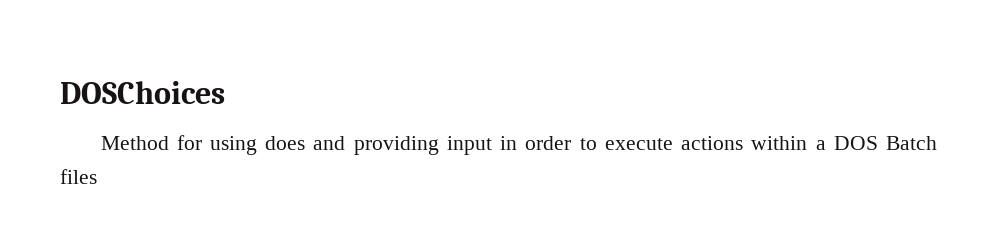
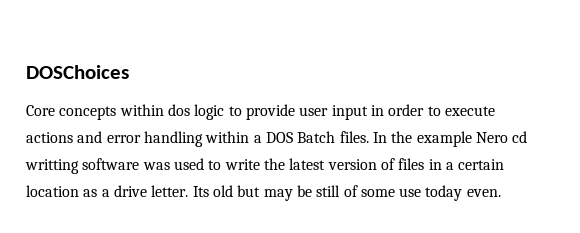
[100,135,439,155] Method for using does and providing -> [26,104,329,120] Core concepts within dos logic to provide user
(744, 143) none -> [77,131,203,147] and error handling
[60,169,97,184] files -> [339,131,528,147] [25,158,505,174] [26,185,501,201] files. In the example Nero cd writting software was used to write the latest version of files in a certain location as a drive letter. Its old but may be still of some use today even.

